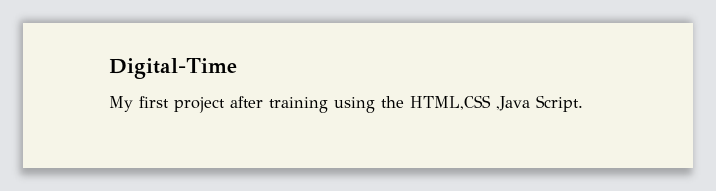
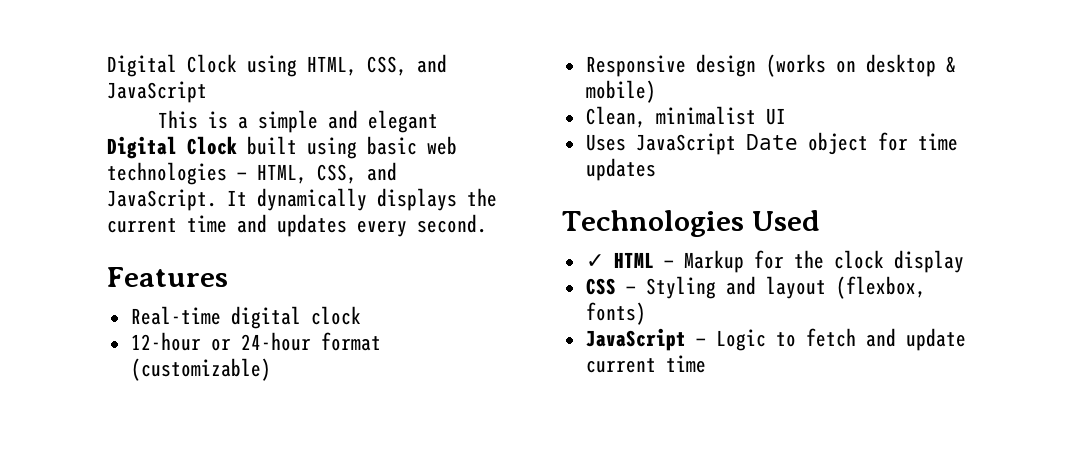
[109,58,237,79] [109,95,583,113] Digital-Time // My first project after training using the HTML,CSS ,Java Script. -> [107,54,447,77] [107,81,207,103] [157,110,438,133] [107,136,457,159] [107,162,397,185] [107,188,497,211] [107,214,487,237] [107,267,228,287] [130,306,361,329] [130,332,381,351] [130,358,271,381] [585,54,956,77] [585,80,656,103] [585,106,786,128] [585,132,958,155] [585,158,656,181] [562,210,820,237] [585,250,964,273] [585,276,926,299] [585,302,646,325] [585,328,966,351] [585,355,706,373] Digital Clock using HTML, CSS, and JavaScript // This is a simple and elegant Digital Clock built using basic web technologies — HTML, CSS, and JavaScript. It dynamically displays the current time and updates every second. // Features // Real-time digital clock // 12-hour or 24-hour format (customizable) // Responsive design (works on desktop & mobile) // Clean, minimalist UI // Uses JavaScript Date object for time updates // Technologies Used // ✓ HTML — Markup for the clock display // CSS — Styling and layout (flexbox, fonts) // JavaScript — Logic to fetch and update current time

